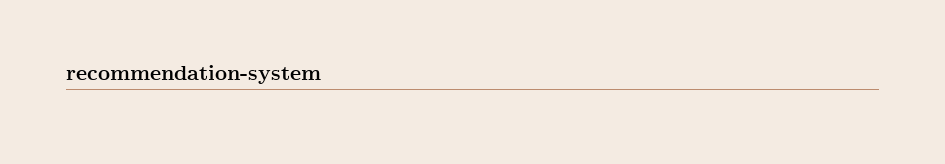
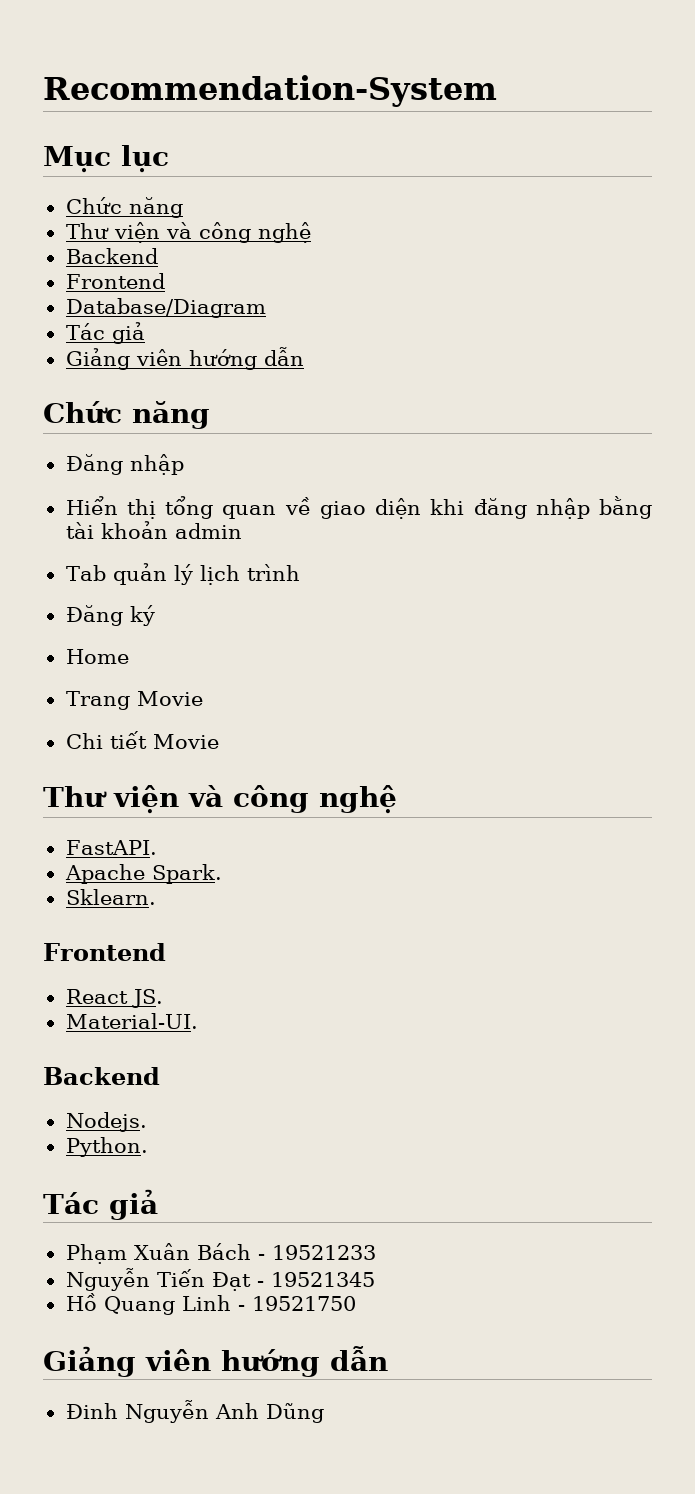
[66,65,321,84] recommendation-system -> [43,75,497,107] [43,145,169,173] [65,197,183,218] [65,222,311,243] [65,248,158,264] [65,273,165,289] [65,298,266,318] [65,322,145,344] [65,347,304,370] [43,401,210,429] [65,454,184,475] [65,496,653,519] [65,521,242,539] [65,563,300,585] [65,605,155,626] [65,649,129,664] [65,691,203,710] [65,731,219,749] [43,785,397,814] [65,840,157,855] [64,864,222,884] [65,889,156,905] [43,943,166,961] [65,989,163,1008] [65,1013,198,1029] [43,1067,160,1085] [65,1112,147,1132] [65,1137,148,1157] [43,1189,158,1220] [65,1243,376,1264] [65,1268,375,1291] [65,1293,356,1315] [43,1346,388,1377] [65,1400,324,1423] Recommendation-System // Mục lục // Chức năng // Thư viện và công nghệ // Backend // Frontend // Database/Diagram // Tác giả // Giảng viên hướng dẫn // Chức năng // Đăng nhập // Hiển thị tổng quan về giao diện khi đăng nhập bằng tài khoản admin // Tab quản lý lịch trình // Đăng ký // Home // Trang Movie // Chi tiết Movie // Thư viện và công nghệ // FastAPI. // Apache Spark. // Sklearn. // Frontend // React JS. // Material-UI. // Backend // Nodejs. // Python. // Tác giả // Phạm Xuân Bách - 19521233 // Nguyễn Tiến Đạt - 19521345 // Hồ Quang Linh - 19521750 // Giảng viên hướng dẫn // Đinh Nguyễn Anh Dũng

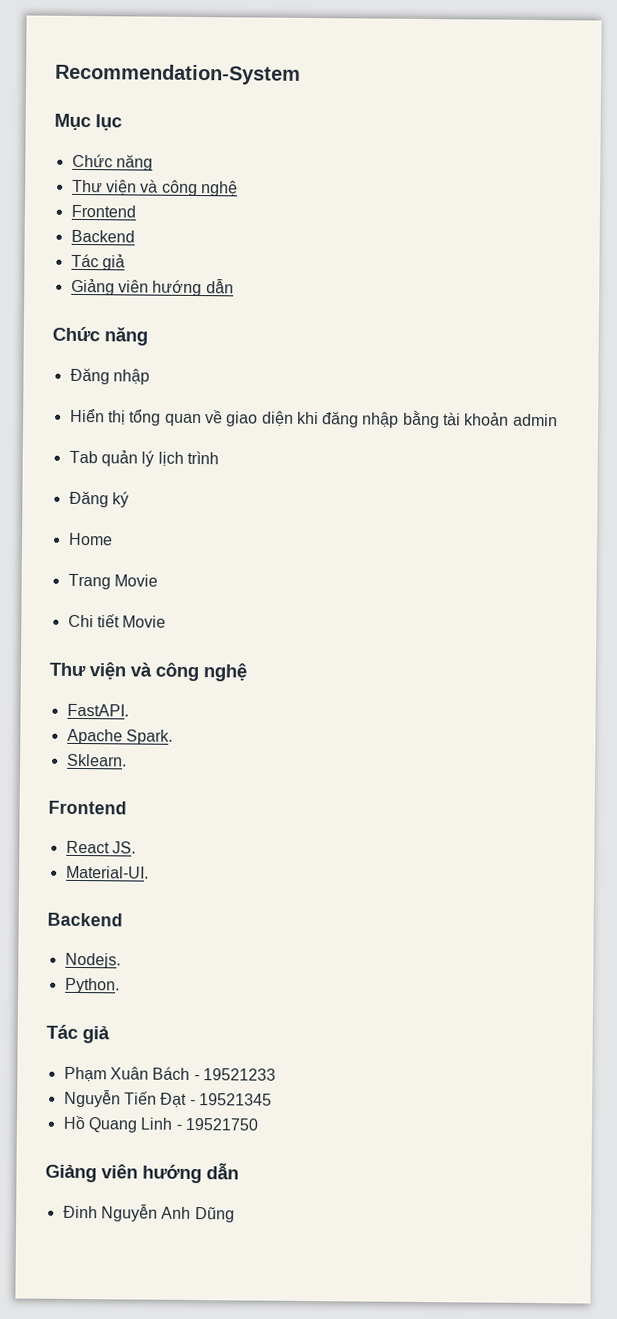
[65,248,158,264] [65,273,165,289] [65,298,266,318] // Backend // Frontend // Database/Diagram -> [70,204,136,218] [70,229,135,243] // Frontend // Backend

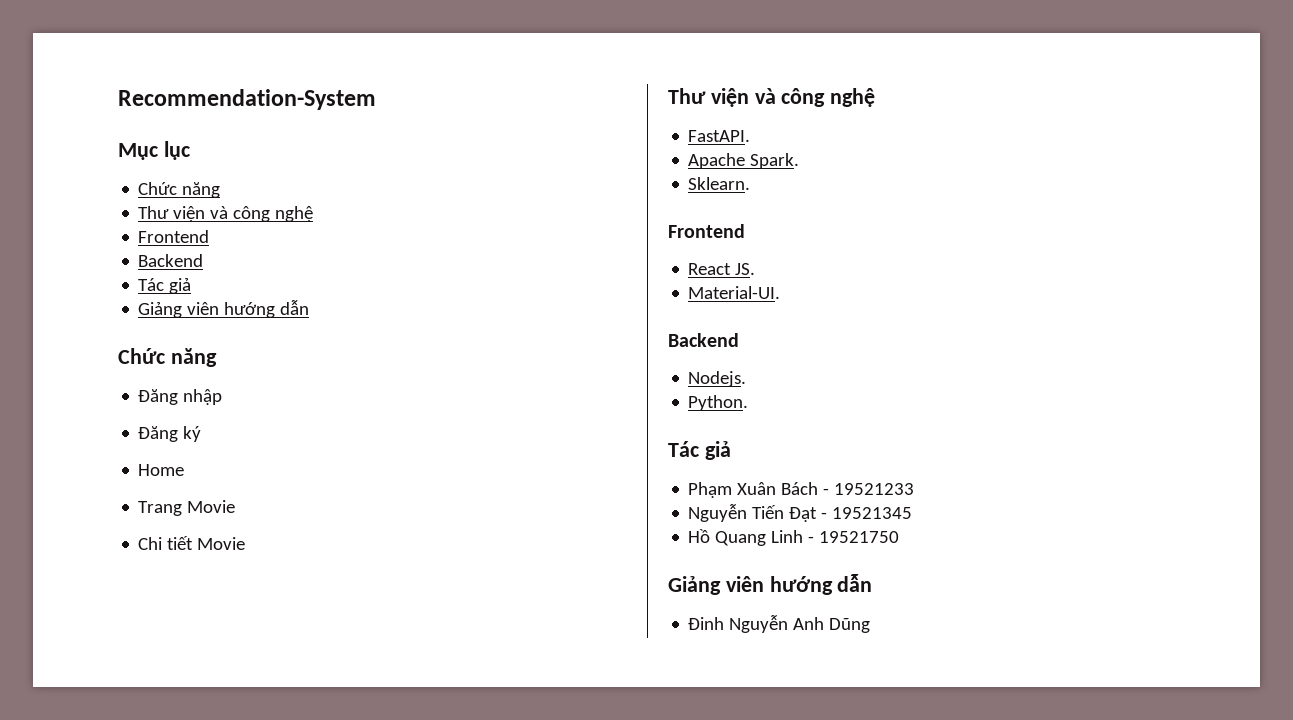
[69,408,558,429] [68,450,219,467] // Hiển thị tổng quan về giao diện khi đăng nhập bằng tài khoản admin // Tab quản lý lịch trình -> (223, 397) none

